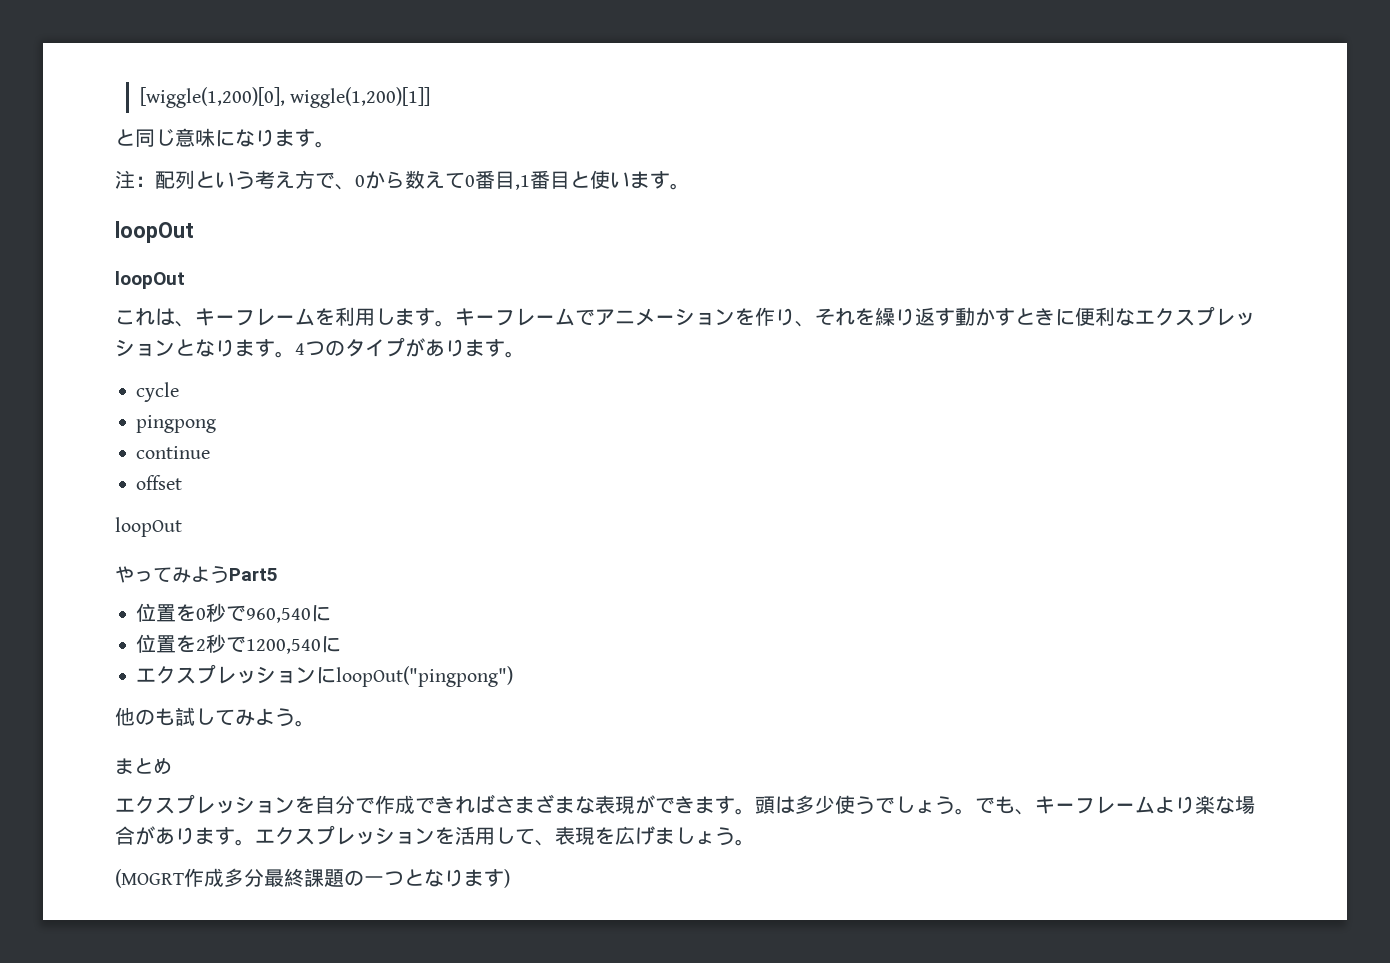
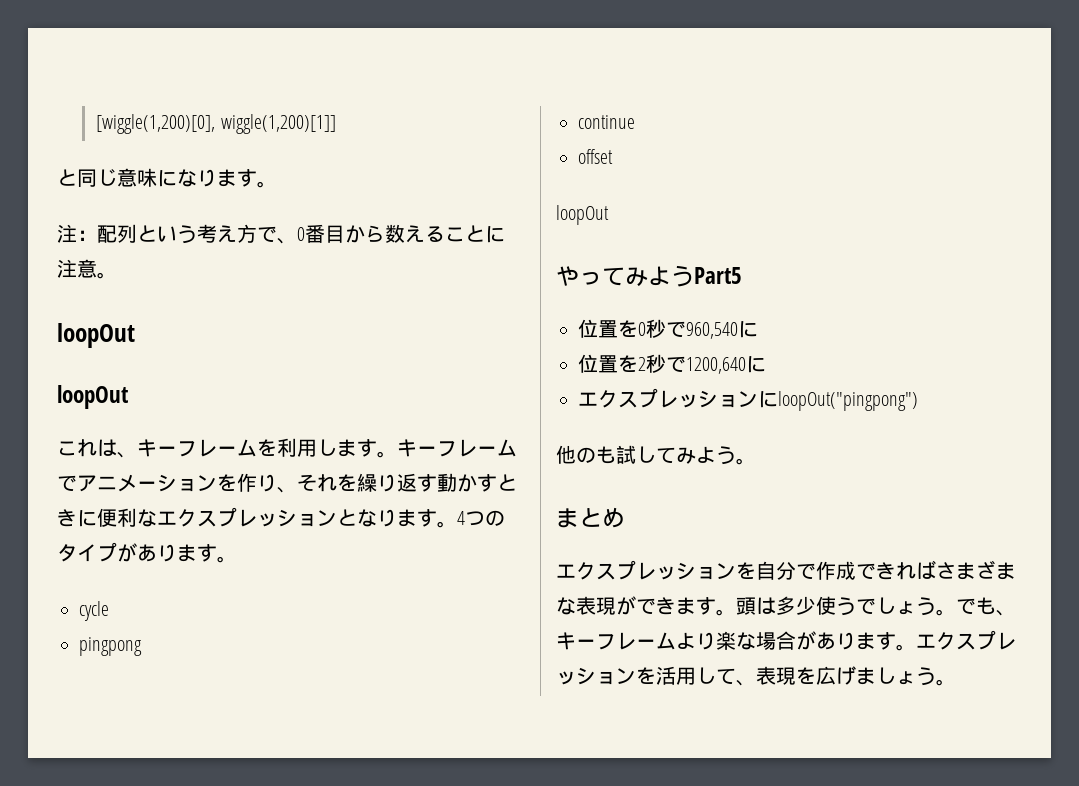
(365, 181) none -> [305,224,345,243] 番目
[445,170,670,190] て0番目,1番目と使います -> [425,225,505,243] [57,259,97,278] ることに注意
[246,639,322,654] 1200,540 -> [686,357,746,374] 1200,640
[115,868,510,888] // (MOGRT作成多分最終課題の一つとなります) -> (956, 682) none

